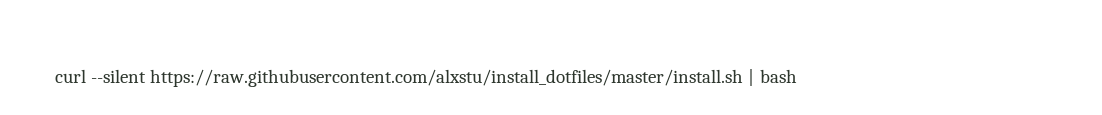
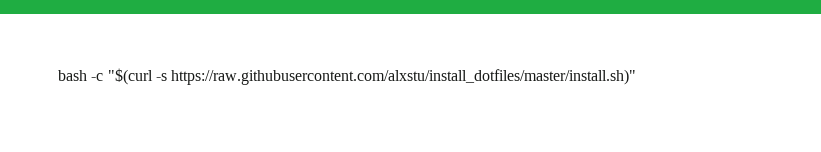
[55,69,797,87] curl --silent https://raw.githubusercontent.com/alxstu/install_dotfiles/master/install.sh | bash -> [58,68,637,85] bash -c "$(curl -s https://raw.githubusercontent.com/alxstu/install_dotfiles/master/install.sh)"

